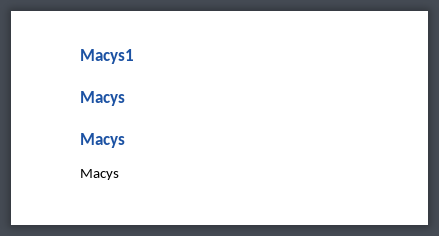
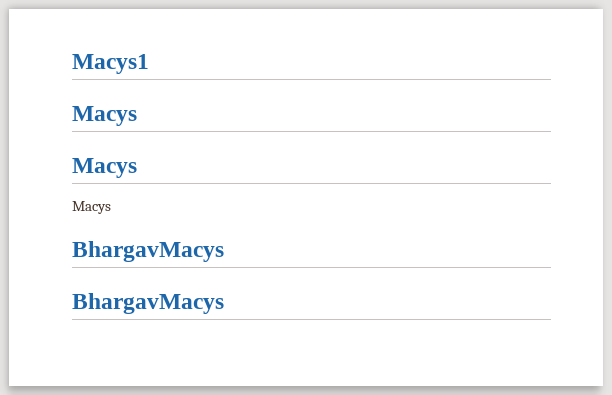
(119, 174) none -> [72,241,224,262] [72,293,224,314] // BhargavMacys // BhargavMacys

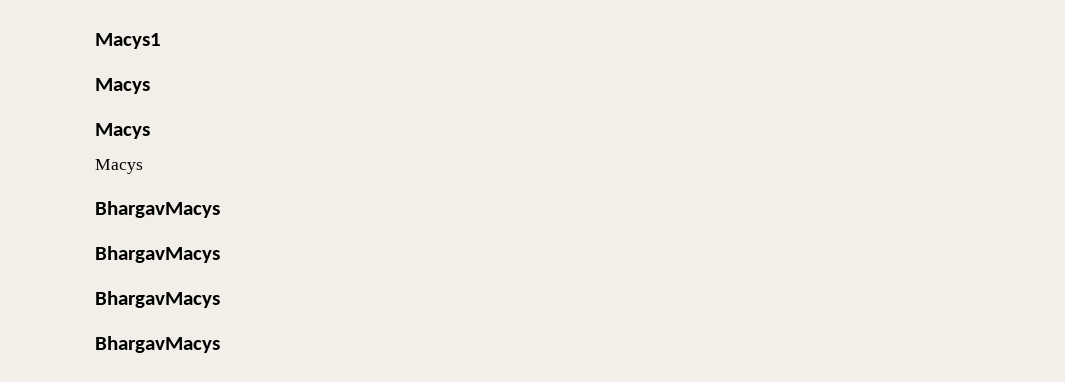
(224, 303) none -> [95,291,220,308] [95,336,220,353] // BhargavMacys // BhargavMacys

